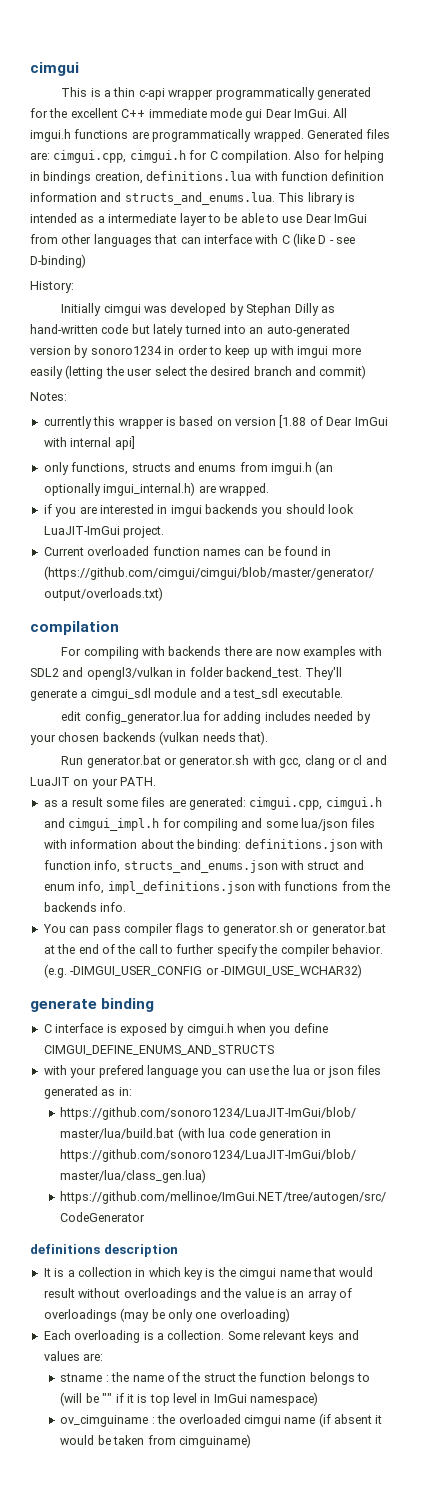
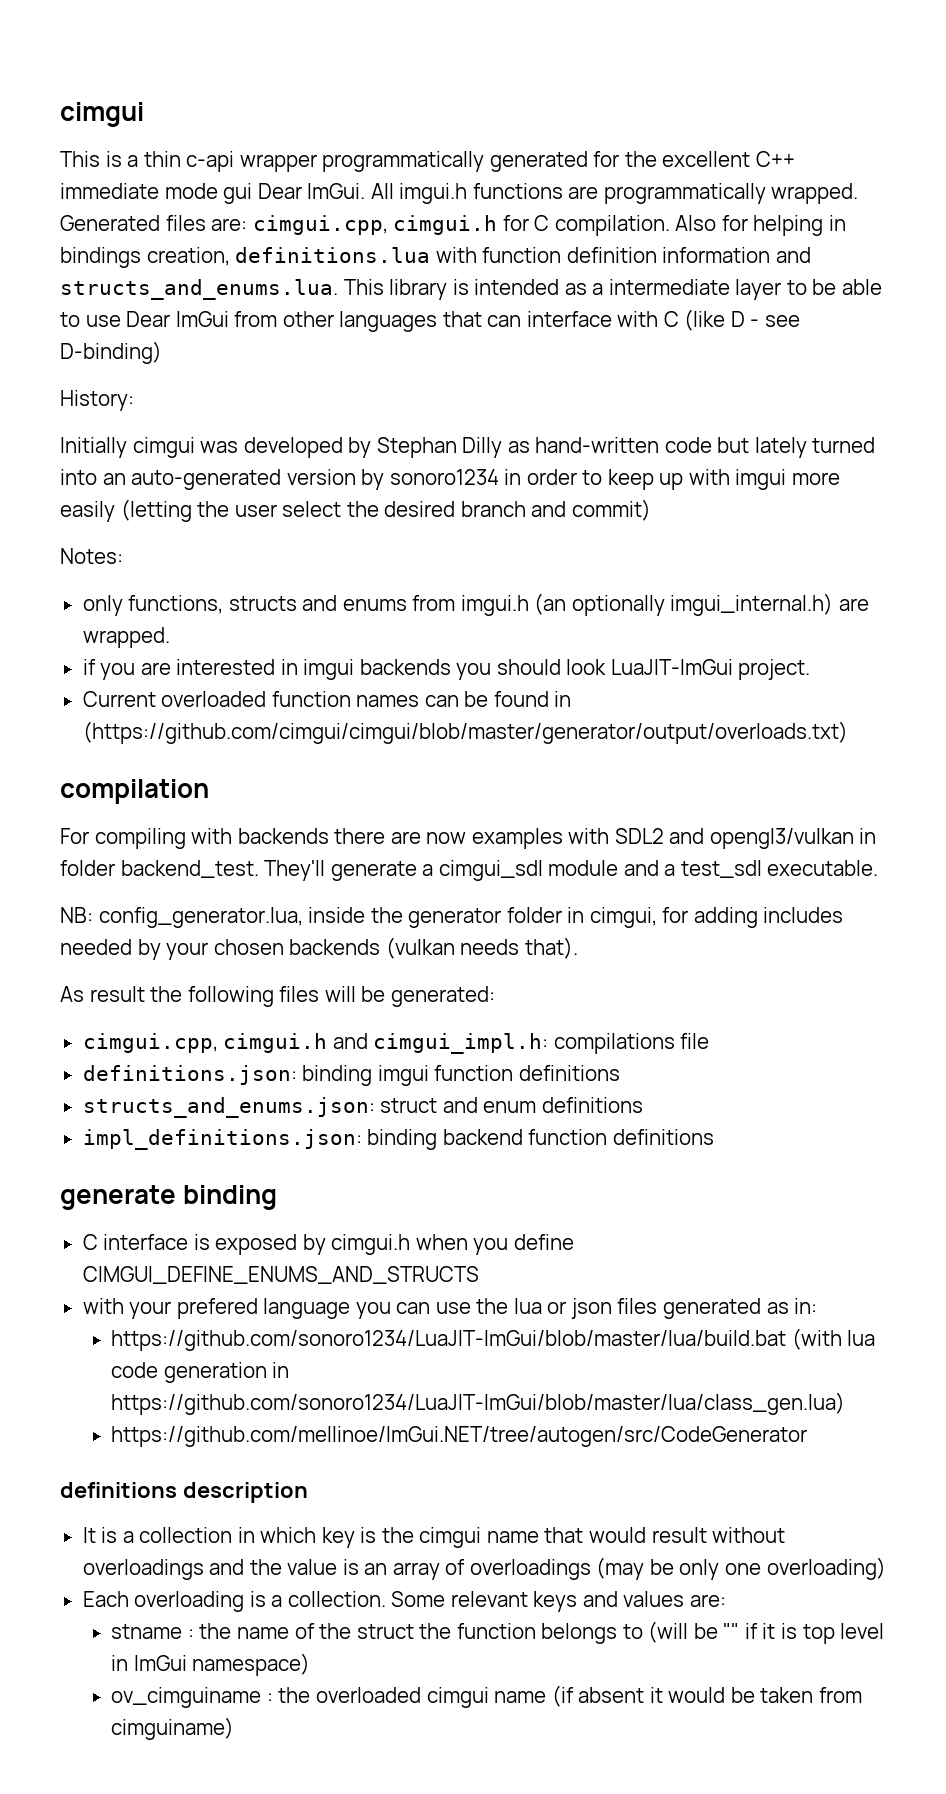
[43,415,388,429] [43,436,135,450] // currently this wrapper is based on version [1.88 of Dear ImGui with internal api] -> (123, 556) none
[61,711,200,724] edit config_generator.lua -> [60,907,657,928] NB: config_generator.lua, inside the generator folder in cimgui,
[61,755,387,768] [30,777,157,789] [43,797,382,810] [43,818,376,831] [43,839,383,852] [43,860,364,873] [43,881,390,894] [43,902,127,912] [42,923,386,936] [43,944,383,957] [43,964,362,978] Run generator.bat or generator.sh with gcc, clang or cl and LuaJIT on your PATH. // as a result some files are generated: cimgui.cpp, cimgui.h and cimgui_impl.h for compiling and some lua/json files with information about the binding: definitions.json with function info, structs_and_enums.json with struct and enum info, impl_definitions.json with functions from the backends info. // You can pass compiler flags to generator.sh or generator.bat at the end of the call to further specify the compiler behavior. (e.g. -DIMGUI_USER_CONFIG or -DIMGUI_USE_WCHAR32) -> [60,986,495,1007] [82,1033,710,1054] [82,1065,620,1086] [82,1097,643,1118] [82,1129,714,1150] As result the following files will be generated: // cimgui.cpp, cimgui.h and cimgui_impl.h: compilations file // definitions.json: binding imgui function definitions // structs_and_enums.json: struct and enum definitions // impl_definitions.json: binding backend function definitions

